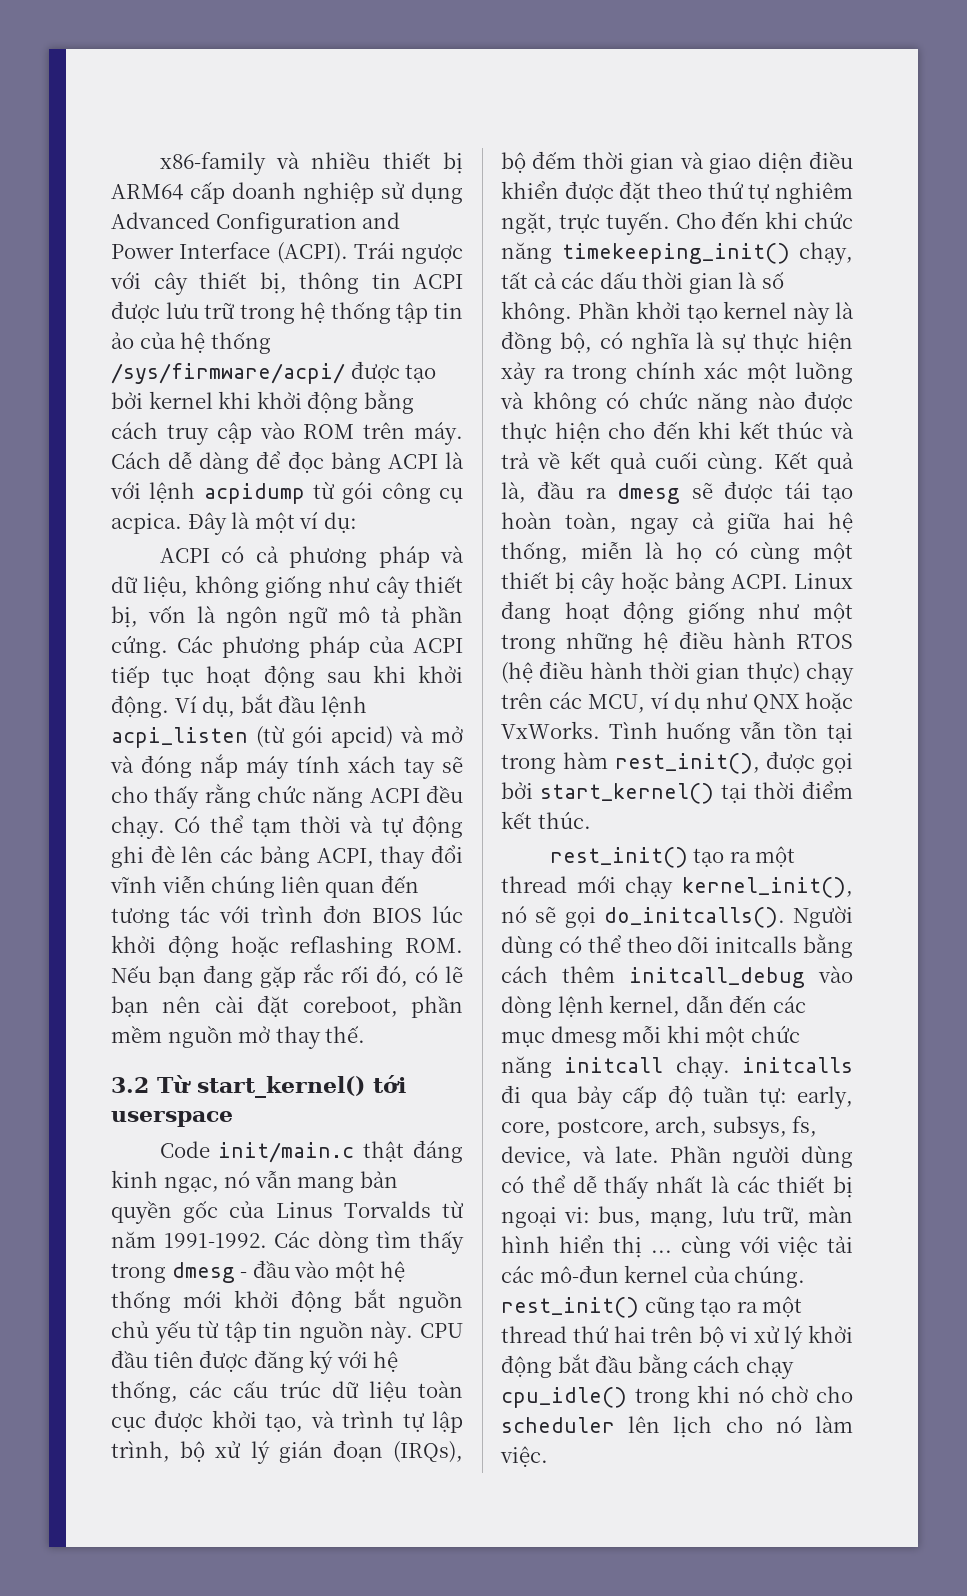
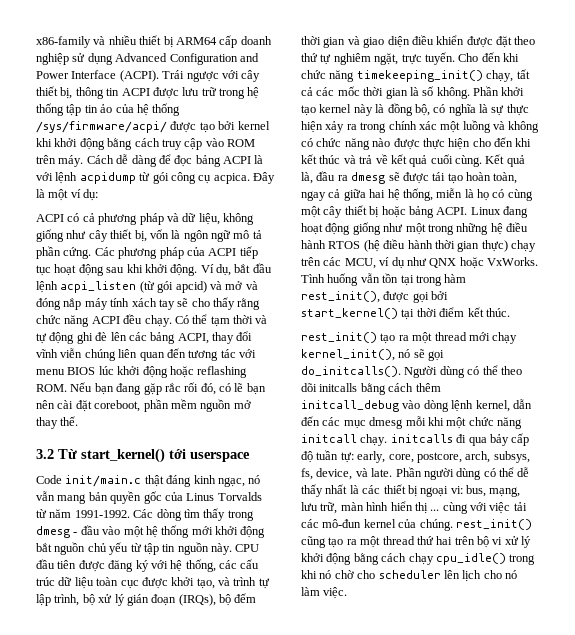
[260,905,362,923] trình đơn -> [36,369,65,375] menu
[599,272,637,289] dấu -> [337,86,360,96] mốc
[501,572,616,595] thiết bị cây -> [323,205,380,218] cây thiết bị
[557,1354,633,1373] bắt đầu -> (352, 559) none

